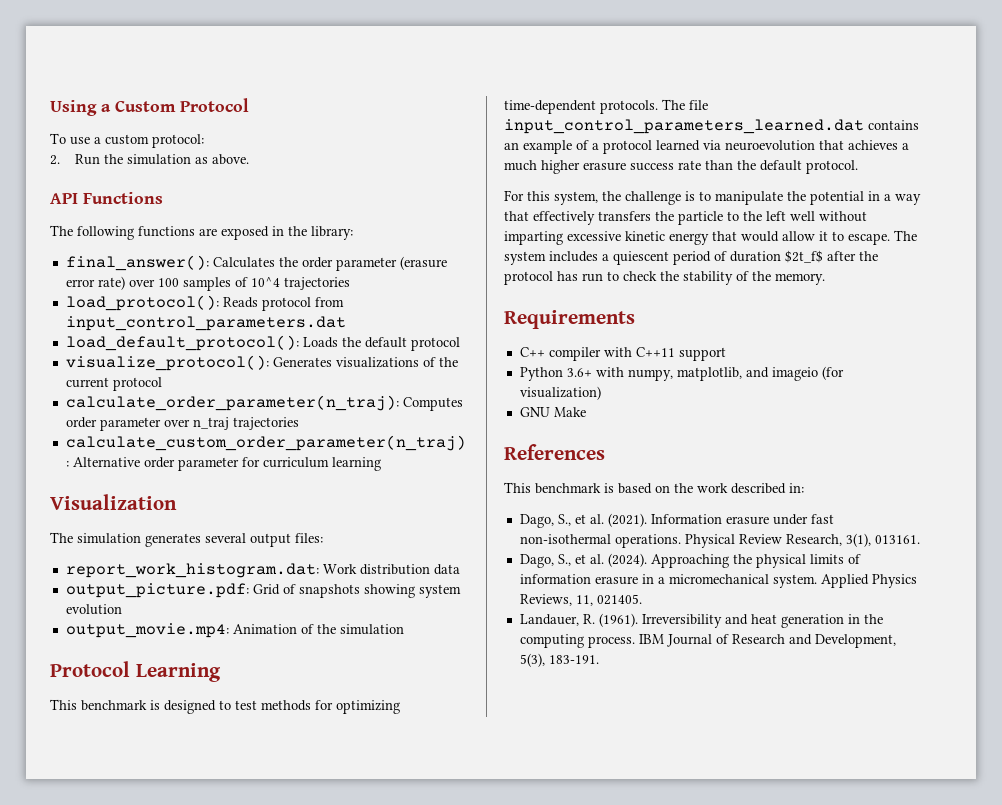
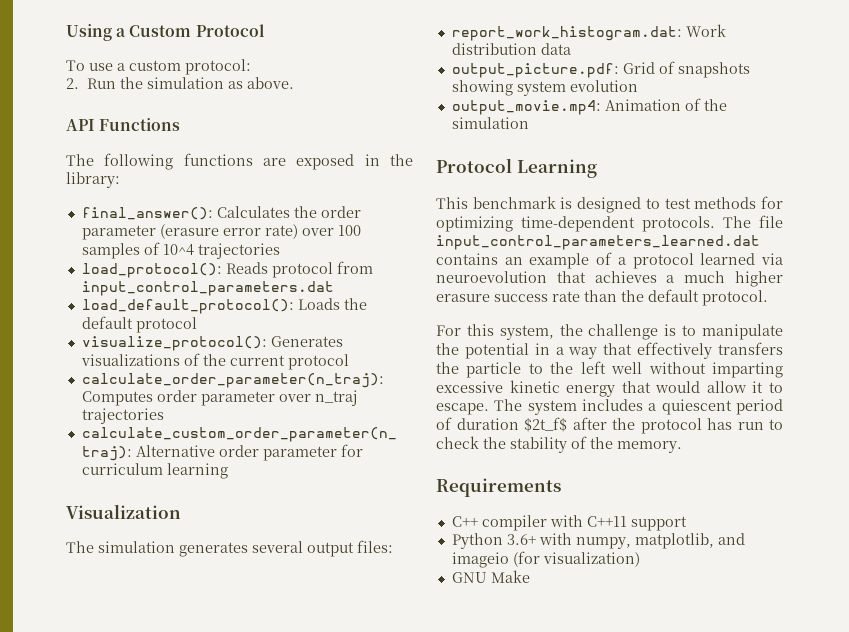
[504,444,605,460] [504,482,804,494] [519,513,834,528] [519,533,920,548] [519,553,861,568] [519,574,917,588] [519,594,642,606] [519,613,883,628] [519,634,896,648] [519,653,599,667] // References // This benchmark is based on the work described in: // Dago, S., et al. (2021). Information erasure under fast non-isothermal operations. Physical Review Research, 3(1), 013161. // Dago, S., et al. (2024). Approaching the physical limits of information erasure in a micromechanical system. Applied Physics Reviews, 11, 021405. // Landauer, R. (1961). Irreversibility and heat generation in the computing process. IBM Journal of Research and Development, 5(3), 183-191. -> (530, 576) none

